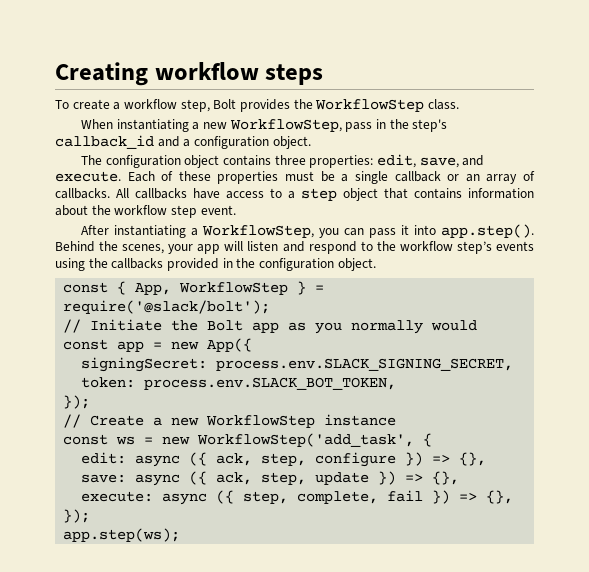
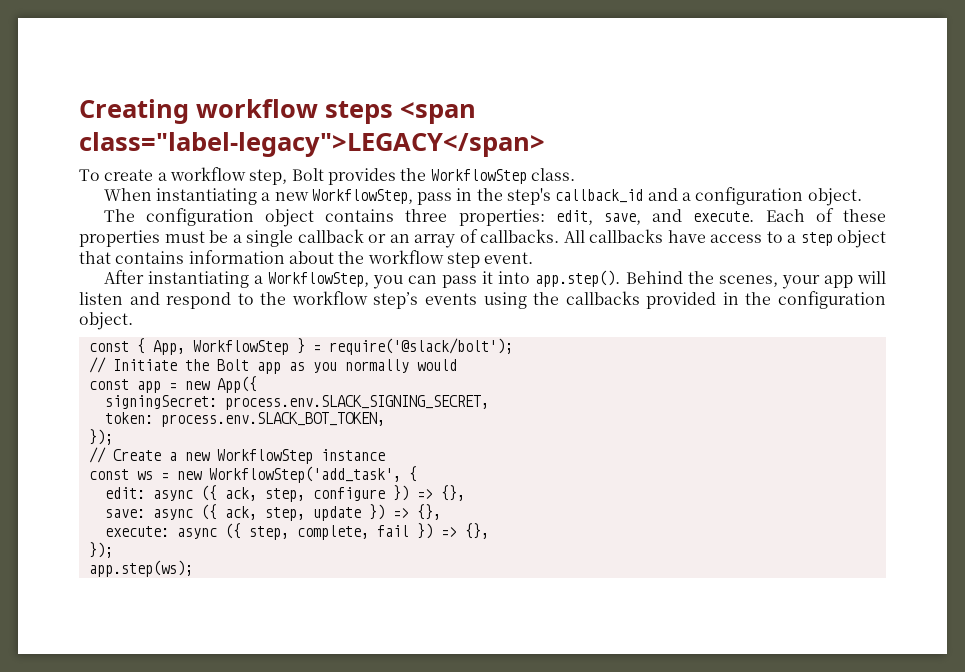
(324, 74) none -> [400,102,476,124] [79,132,545,157] <span class="label-legacy">LEGACY</span>

